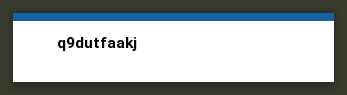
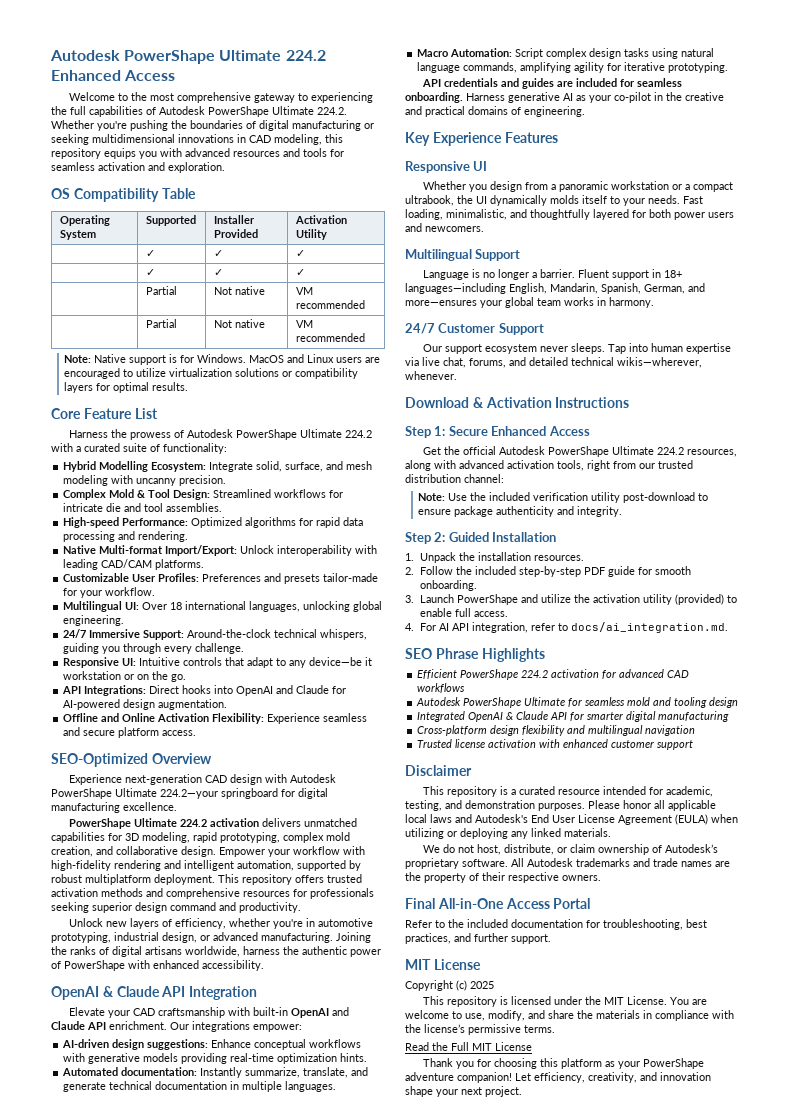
[57,37,137,51] q9dutfaakj -> [50,50,326,64] [51,70,176,81] [69,92,374,103] [51,106,347,117] [51,120,374,131] [51,134,343,145] [51,148,344,159] [51,162,225,173] [51,188,196,202] [59,215,110,226] [59,230,96,240] [145,215,196,226] [213,215,255,224] [213,229,258,238] [294,215,347,224] [295,229,327,240] [145,250,155,257] [213,250,223,257] [295,250,305,257] [145,269,155,276] [213,269,223,276] [295,269,305,276] [145,286,177,295] [213,286,265,295] [295,287,313,295] [295,300,365,309] [145,319,177,328] [213,319,265,328] [295,320,313,328] [295,333,365,342] [64,354,381,365] [64,368,359,379] [64,382,189,393] [51,408,158,419] [69,429,373,440] [51,443,227,454] [63,461,373,472] [63,475,227,486] [63,489,344,500] [63,503,223,512] [63,517,364,528] [63,531,189,542] [63,545,378,556] [63,559,205,570] [63,573,379,584] [63,587,156,598] [63,601,383,612] [63,615,125,626] [63,629,368,640] [63,643,245,654] [63,657,373,668] [63,671,187,682] [62,685,347,696] [63,699,228,710] [63,713,368,724] [63,727,197,738] [51,753,212,767] [69,774,337,785] [51,788,328,799] [51,802,177,813] [69,818,358,829] [51,832,350,843] [51,846,365,857] [51,860,361,871] [51,874,362,885] [51,888,374,899] [51,902,301,913] [69,918,374,929] [51,932,371,943] [51,946,381,957] [51,960,264,971] [51,986,258,1000] [69,1007,350,1018] [51,1021,302,1032] [62,1039,362,1050] [63,1053,368,1064] [62,1067,369,1078] [63,1081,337,1092] [417,48,715,59] [417,62,729,73] [422,78,683,89] [405,92,724,103] [405,106,585,117] [405,132,558,146] [405,161,488,173] [423,181,734,192] [405,195,703,206] [405,209,734,220] [405,223,484,232] [405,249,521,261] [423,269,683,280] [405,283,705,294] [405,297,654,308] [405,323,544,335] [423,343,732,354] [405,357,702,368] [405,371,457,380] [405,397,630,408] [405,426,590,438] [423,446,738,457] [405,460,693,471] [405,474,504,483] [418,492,709,503] [418,506,623,517] [405,532,557,544] [405,552,584,563] [405,566,691,577] [419,580,477,591] [405,594,737,605] [419,608,508,617] [405,622,728,633] [405,648,545,662] [417,669,690,680] [417,683,466,693] [416,697,739,708] [417,711,730,722] [417,725,696,736] [417,739,694,750] [405,765,472,776] [423,786,714,797] [405,800,716,811] [405,814,738,825] [405,828,611,839] [423,844,719,855] [405,858,730,869] [405,872,601,883] [405,898,591,909] [405,919,707,930] [405,933,551,944] [405,959,481,970] [405,980,494,991] [423,996,708,1007] [405,1010,734,1021] [405,1024,555,1035] [405,1042,532,1051] [423,1058,705,1069] [405,1072,711,1083] [405,1086,522,1097] Autodesk PowerShape Ultimate 224.2 Enhanced Access // Welcome to the most comprehensive gateway to experiencing the full capabilities of Autodesk PowerShape Ultimate 224.2. Whether you're pushing the boundaries of digital manufacturing or seeking multidimensional innovations in CAD modeling, this repository equips you with advanced resources and tools for seamless activation and exploration. // OS Compatibility Table // Operating System | Supported | Installer Provided | Activation Utility // | ✓ | ✓ | ✓ // | ✓ | ✓ | ✓ // | Partial | Not native | VM recommended // | Partial | Not native | VM recommended // Note: Native support is for Windows. MacOS and Linux users are encouraged to utilize virtualization solutions or compatibility layers for optimal results. // Core Feature List // Harness the prowess of Autodesk PowerShape Ultimate 224.2 with a curated suite of functionality: // Hybrid Modelling Ecosystem: Integrate solid, surface, and mesh modeling with uncanny precision. // Complex Mold & Tool Design: Streamlined workflows for intricate die and tool assemblies. // High-speed Performance: Optimized algorithms for rapid data processing and rendering. // Native Multi-format Import/Export: Unlock interoperability with leading CAD/CAM platforms. // Customizable User Profiles: Preferences and presets tailor-made for your workflow. // Multilingual UI: Over 18 international languages, unlocking global engineering. // 24/7 Immersive Support: Around-the-clock technical whispers, guiding you through every challenge. // Responsive UI: Intuitive controls that adapt to any device—be it workstation or on the go. // API Integrations: Direct hooks into OpenAI and Claude for AI-powered design augmentation. // Offline and Online Activation Flexibility: Experience seamless and secure platform access. // SEO-Optimized Overview // Experience next-generation CAD design with Autodesk PowerShape Ultimate 224.2—your springboard for digital manufacturing excellence. // PowerShape Ultimate 224.2 activation delivers unmatched capabilities for 3D modeling, rapid prototyping, complex mold creation, and collaborative design. Empower your workflow with high-fidelity rendering and intelligent automation, supported by robust multiplatform deployment. This repository offers trusted activation methods and comprehensive resources for professionals seeking superior design command and productivity. // Unlock new layers of efficiency, whether you're in automotive prototyping, industrial design, or advanced manufacturing. Joining the ranks of digital artisans worldwide, harness the authentic power of PowerShape with enhanced accessibility. // OpenAI & Claude API Integration // Elevate your CAD craftsmanship with built-in OpenAI and Claude API enrichment. Our integrations empower: // AI-driven design suggestions: Enhance conceptual workflows with generative models providing real-time optimization hints. // Automated documentation: Instantly summarize, translate, and generate technical documentation in multiple languages. // Macro Automation: Script complex design tasks using natural language commands, amplifying agility for iterative prototyping. // API credentials and guides are included for seamless onboarding. Harness generative AI as your co-pilot in the creative and practical domains of engineering. // Key Experience Features // Responsive UI // Whether you design from a panoramic workstation or a compact ultrabook, the UI dynamically molds itself to your needs. Fast loading, minimalistic, and thoughtfully layered for both power users and newcomers. // Multilingual Support // Language is no longer a barrier. Fluent support in 18+ languages—including English, Mandarin, Spanish, German, and more—ensures your global team works in harmony. // 24/7 Customer Support // Our support ecosystem never sleeps. Tap into human expertise via live chat, forums, and detailed technical wikis—wherever, whenever. // Download & Activation Instructions // Step 1: Secure Enhanced Access // Get the official Autodesk PowerShape Ultimate 224.2 resources, along with advanced activation tools, right from our trusted distribution channel: // Note: Use the included verification utility post-download to ensure package authenticity and integrity. // Step 2: Guided Installation // 1. Unpack the installation resources. // 2. Follow the included step-by-step PDF guide for smooth onboarding. // 3. Launch PowerShape and utilize the activation utility (provided) to enable full access. // 4. For AI API integration, refer to docs/ai_integration.md. // SEO Phrase Highlights // Efficient PowerShape 224.2 activation for advanced CAD workflows // Autodesk PowerShape Ultimate for seamless mold and tooling design // Integrated OpenAI & Claude API for smarter digital manufacturing // Cross-platform design flexibility and multilingual navigation // Trusted license activation with enhanced customer support // Disclaimer // This repository is a curated resource intended for academic, testing, and demonstration purposes. Please honor all applicable local laws and Autodesk's End User License Agreement (EULA) when utilizing or deploying any linked materials. // We do not host, distribute, or claim ownership of Autodesk’s proprietary software. All Autodesk trademarks and trade names are the property of their respective owners. // Final All-in-One Access Portal // Refer to the included documentation for troubleshooting, best practices, and further support. // MIT License // Copyright (c) 2025 // This repository is licensed under the MIT License. You are welcome to use, modify, and share the materials in compliance with the license’s permissive terms. // Read the Full MIT License // Thank you for choosing this platform as your PowerShape adventure companion! Let efficiency, creativity, and innovation shape your next project.

